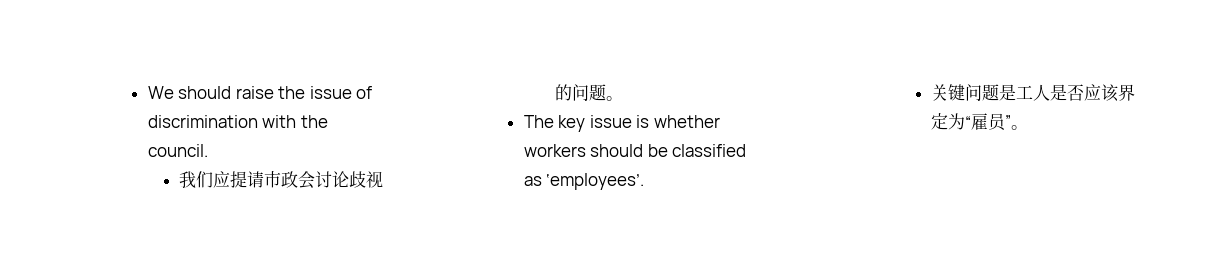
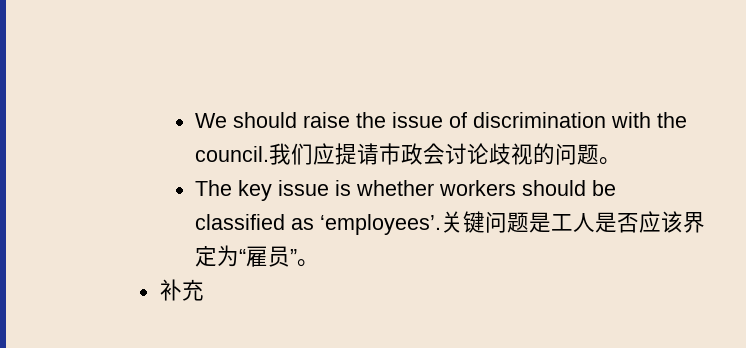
(208, 150) // -> (270, 154) none
(645, 181) // -> (442, 224) none
(1029, 127) none -> [159,279,204,301] // 补充

